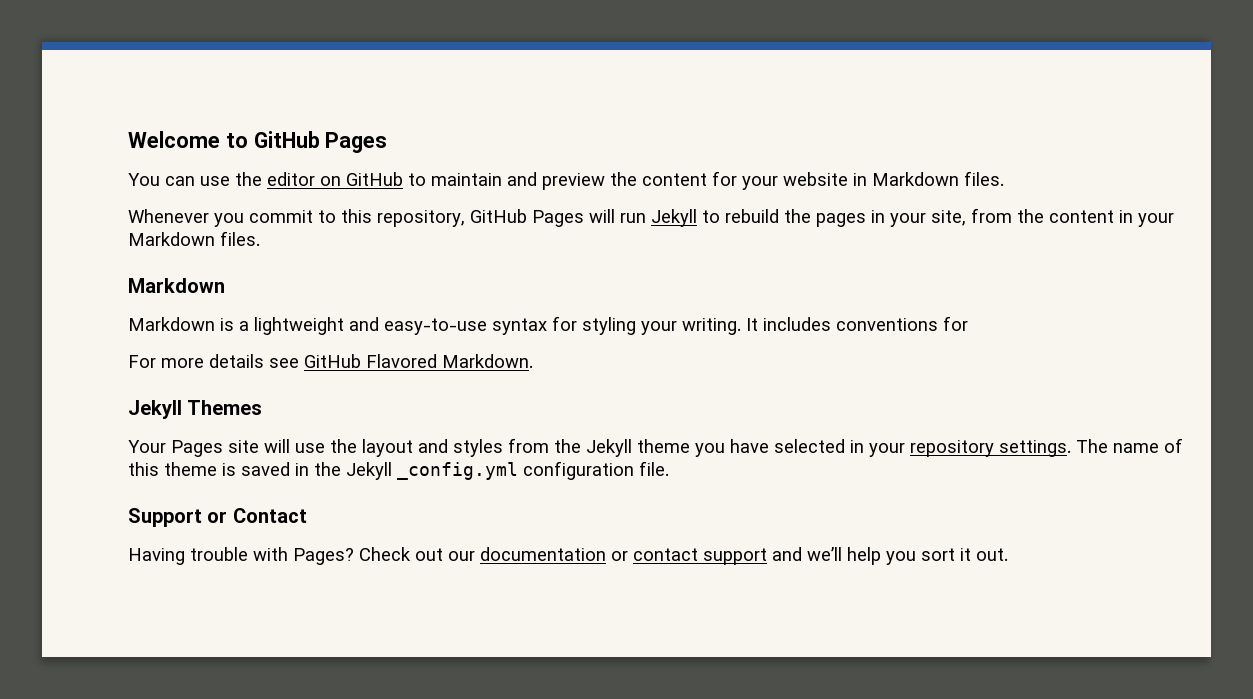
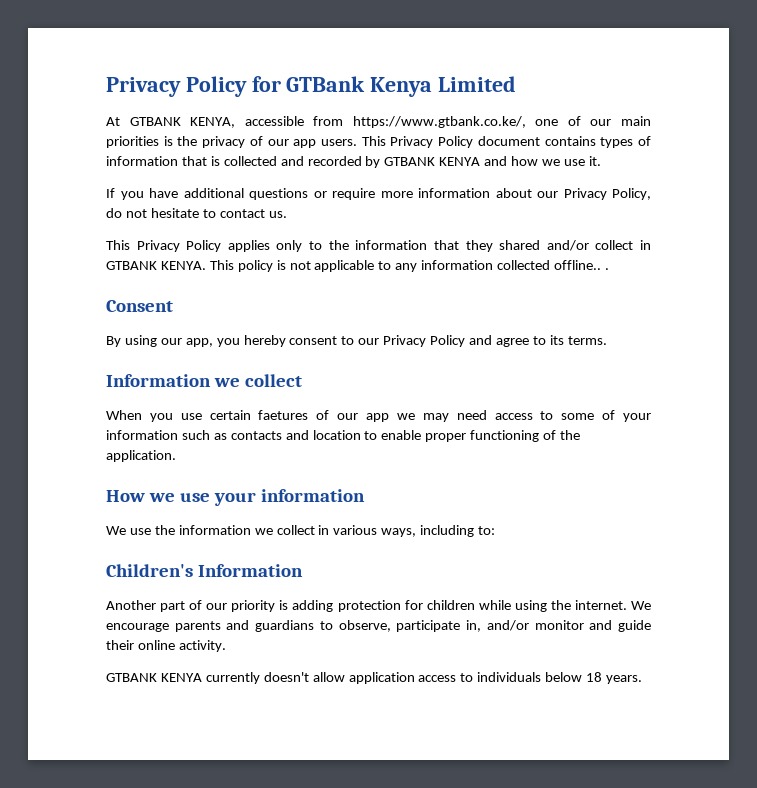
[128,131,388,153] [128,171,1004,190] [128,208,1174,227] [128,231,260,246] [128,278,225,293] [128,316,968,335] [128,354,533,368] [128,400,263,419] [128,438,1183,457] [128,461,669,480] [128,508,307,527] [128,547,1008,565] Welcome to GitHub Pages // You can use the editor on GitHub to maintain and preview the content for your website in Markdown files. // Whenever you commit to this repository, GitHub Pages will run Jekyll to rebuild the pages in your site, from the content in your Markdown files. // Markdown // Markdown is a lightweight and easy-to-use syntax for styling your writing. It includes conventions for // For more details see GitHub Flavored Markdown. // Jekyll Themes // Your Pages site will use the layout and styles from the Jekyll theme you have selected in your repository settings. The name of this theme is saved in the Jekyll _config.yml configuration file. // Support or Contact // Having trouble with Pages? Check out our documentation or contact support and we’ll help you sort it out. -> [106,76,517,97] [106,116,651,128] [106,136,652,148] [106,156,601,168] [106,188,651,200] [106,208,287,218] [106,240,652,252] [106,260,609,272] [106,300,173,312] [106,335,607,347] [106,374,302,387] [106,410,652,422] [106,430,581,442] [106,450,176,462] [106,489,365,506] [106,525,496,537] [106,564,303,577] [106,600,651,612] [106,620,652,632] [106,640,226,652] [106,672,643,684] Privacy Policy for GTBank Kenya Limited // At GTBANK KENYA, accessible from https://www.gtbank.co.ke/, one of our main priorities is the privacy of our app users. This Privacy Policy document contains types of information that is collected and recorded by GTBANK KENYA and how we use it. // If you have additional questions or require more information about our Privacy Policy, do not hesitate to contact us. // This Privacy Policy applies only to the information that they shared and/or collect in GTBANK KENYA. This policy is not applicable to any information collected offline.. . // Consent // By using our app, you hereby consent to our Privacy Policy and agree to its terms. // Information we collect // When you use certain faetures of our app we may need access to some of your information such as contacts and location to enable proper functioning of the application. // How we use your information // We use the information we collect in various ways, including to: // Children's Information // Another part of our priority is adding protection for children while using the internet. We encourage parents and guardians to observe, participate in, and/or monitor and guide their online activity. // GTBANK KENYA currently doesn't allow application access to individuals below 18 years.

